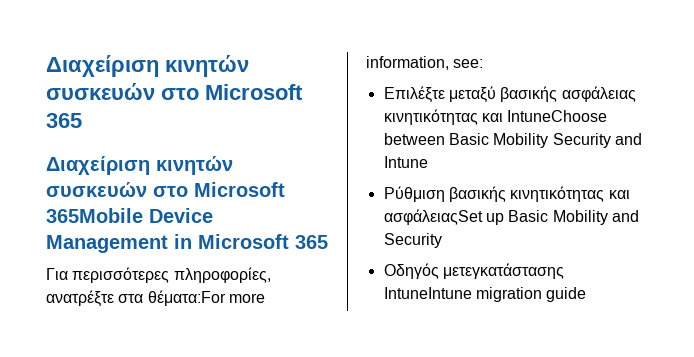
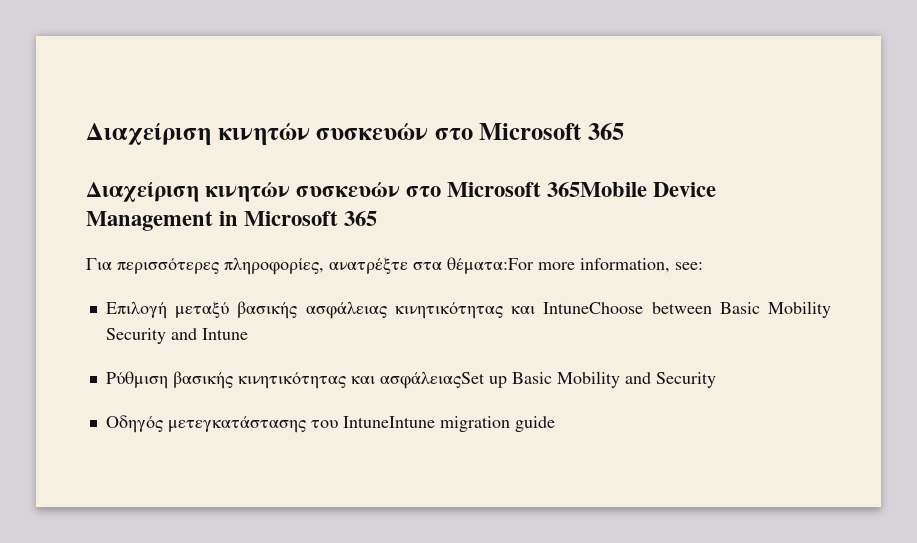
[383,86,445,103] Επιλέξτε -> [105,301,167,319] Επιλογή
(564, 271) none -> [310,420,338,428] του

